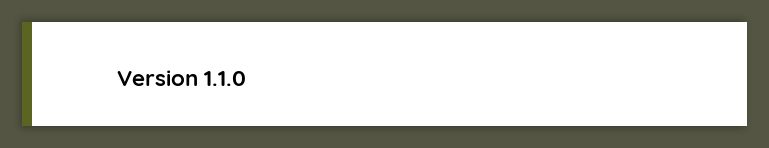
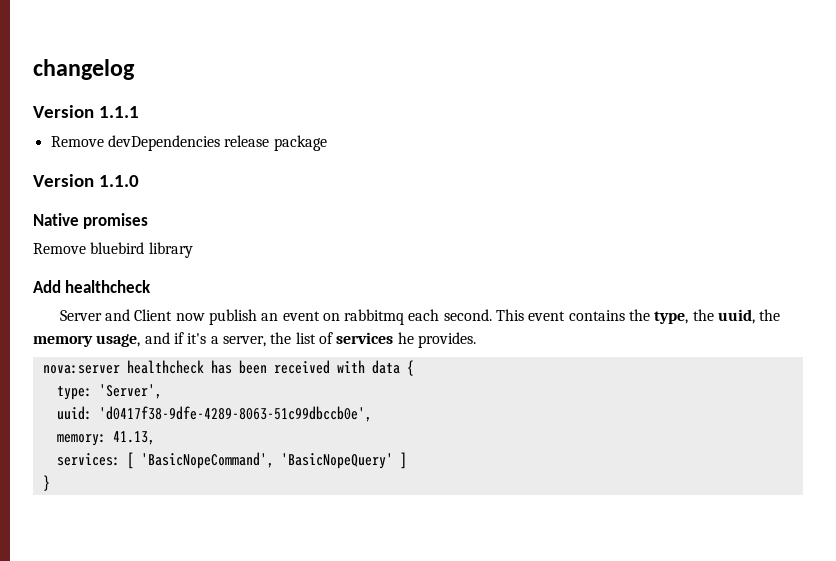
[117,70,247,86] Version 1.1.0 -> [33,59,135,80] [33,105,139,118] [50,135,327,151] [33,174,139,187] [33,213,149,229] [33,242,193,258] [33,280,152,293] [59,309,781,325] [33,332,476,348] [42,360,414,376] [56,384,162,400] [56,406,372,422] [56,431,155,446] [56,452,407,469] [42,475,50,491] changelog // Version 1.1.1 // Remove devDependencies release package // Version 1.1.0 // Native promises // Remove bluebird library // Add healthcheck // Server and Client now publish an event on rabbitmq each second. This event contains the type, the uuid, the memory usage, and if it's a server, the list of services he provides. // nova:server healthcheck has been received with data { // type: 'Server', // uuid: 'd0417f38-9dfe-4289-8063-51c99dbccb0e', // memory: 41.13, // services: [ 'BasicNopeCommand', 'BasicNopeQuery' ] // }

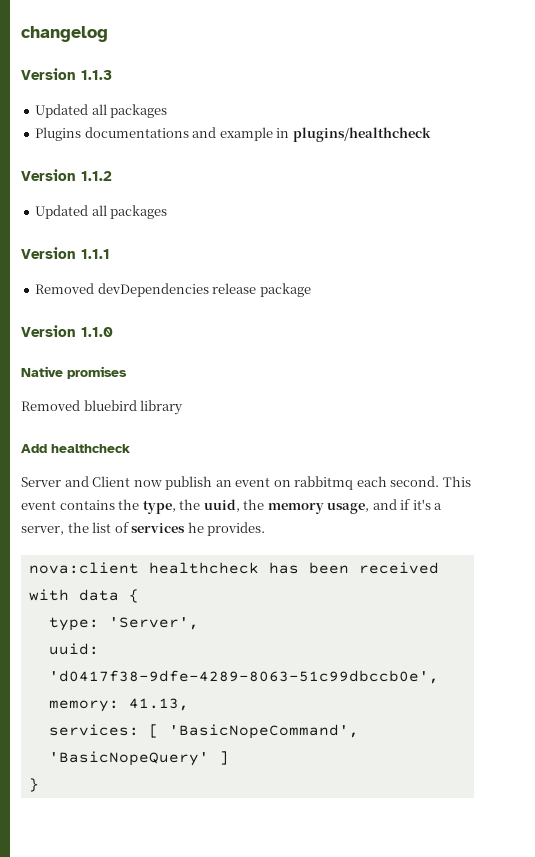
(135, 69) none -> [21,68,112,80] [35,104,168,118] [35,127,431,142] [21,169,112,181] [35,205,168,219] // Version 1.1.3 // Updated all packages // Plugins documentations and example in plugins/healthcheck // Version 1.1.2 // Updated all packages
[50,136,104,147] Remove -> [35,283,95,294] Removed
[33,243,86,254] Remove -> [21,400,80,411] Removed
[42,365,120,374] nova:server -> [28,562,139,574] nova:client

